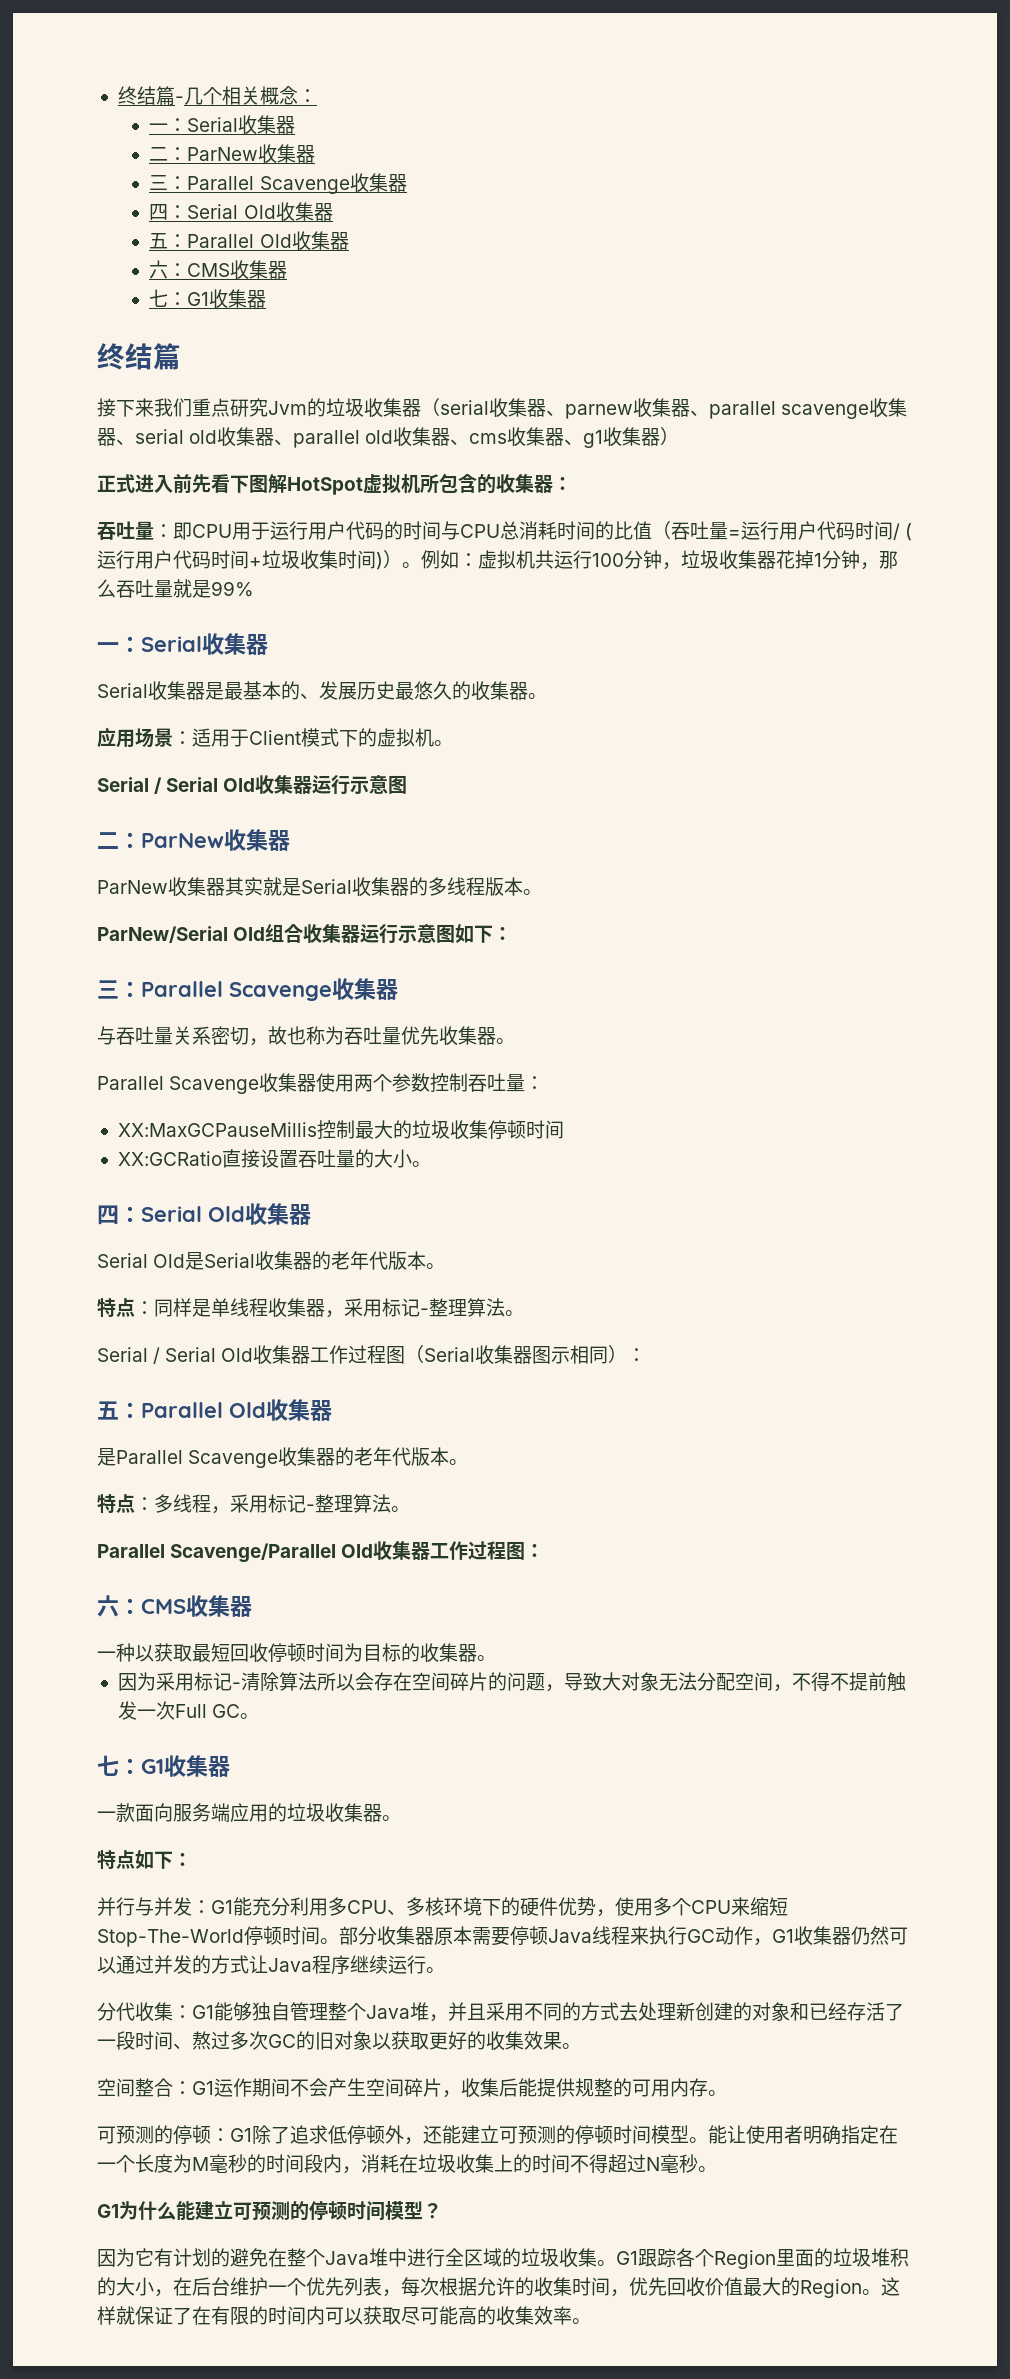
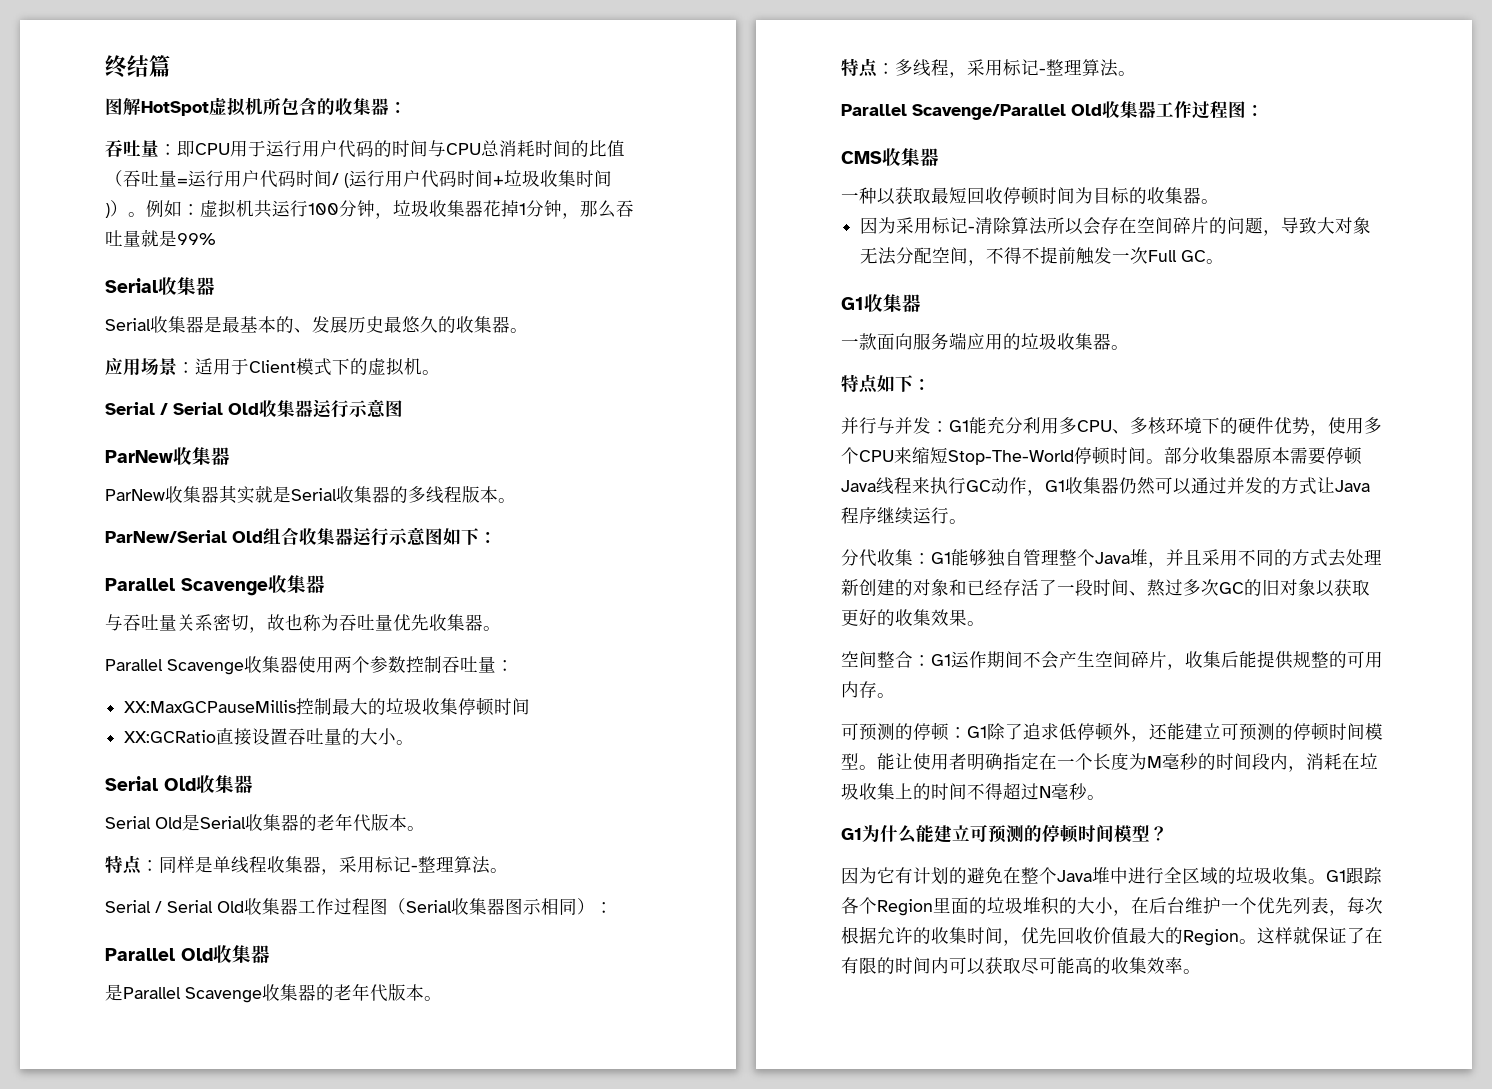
[117,86,317,106] [149,115,296,135] [149,144,316,164] [149,173,407,194] [149,202,333,222] [149,231,349,251] [149,260,288,280] [149,289,267,309] [97,343,181,370] [97,398,908,419] [97,427,680,448] [97,474,249,494] 终结篇-几个相关概念： // 一：Serial收集器 // 二：ParNew收集器 // 三：Parallel Scavenge收集器 // 四：Serial Old收集器 // 五：Parallel Old收集器 // 六：CMS收集器 // 七：G1收集器 // 终结篇 // 接下来我们重点研究Jvm的垃圾收集器（serial收集器、parnew收集器、parallel scavenge收集器、serial old收集器、parallel old收集器、cms收集器、g1收集器） // 正式进入前先看下 -> [105,55,171,78] 终结篇 //
[97,636,141,652] 一： -> (216, 239) none
[97,832,141,849] 二： -> (403, 408) none
[97,980,141,999] 三： -> (497, 537) none
[97,1205,141,1225] 四： -> (415, 742) none
[97,1401,141,1420] 五： -> (613, 907) none
[97,1595,141,1617] 六： -> (1264, 110) none
[97,1755,141,1776] 七： -> (1225, 261) none

